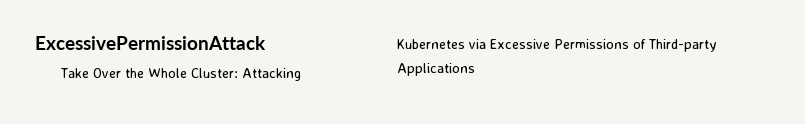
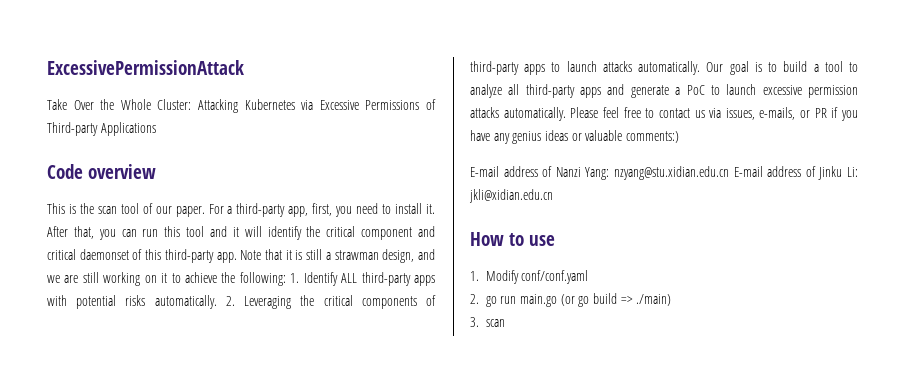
(475, 69) none -> [47,164,157,179] [47,203,435,217] [47,226,435,240] [47,249,436,263] [47,272,435,286] [47,295,437,309] [470,61,858,75] [470,84,858,98] [470,107,858,121] [470,130,679,144] [470,166,859,180] [469,189,553,203] [470,232,556,246] [470,270,589,284] [470,293,672,307] [470,317,505,327] // Code overview // This is the scan tool of our paper. For a third-party app, first, you need to install it. After that, you can run this tool and it will identify the critical component and critical daemonset of this third-party app. Note that it is still a strawman design, and we are still working on it to achieve the following: 1. Identify ALL third-party apps with potential risks automatically. 2. Leveraging the critical components of third-party apps to launch attacks automatically. Our goal is to build a tool to analyze all third-party apps and generate a PoC to launch excessive permission attacks automatically. Please feel free to contact us via issues, e-mails, or PR if you have any genius ideas or valuable comments:) // E-mail address of Nanzi Yang: nzyang@stu.xidian.edu.cn E-mail address of Jinku Li: jkli@xidian.edu.cn // How to use // 1. Modify conf/conf.yaml // 2. go run main.go (or go build => ./main) // 3. scan

